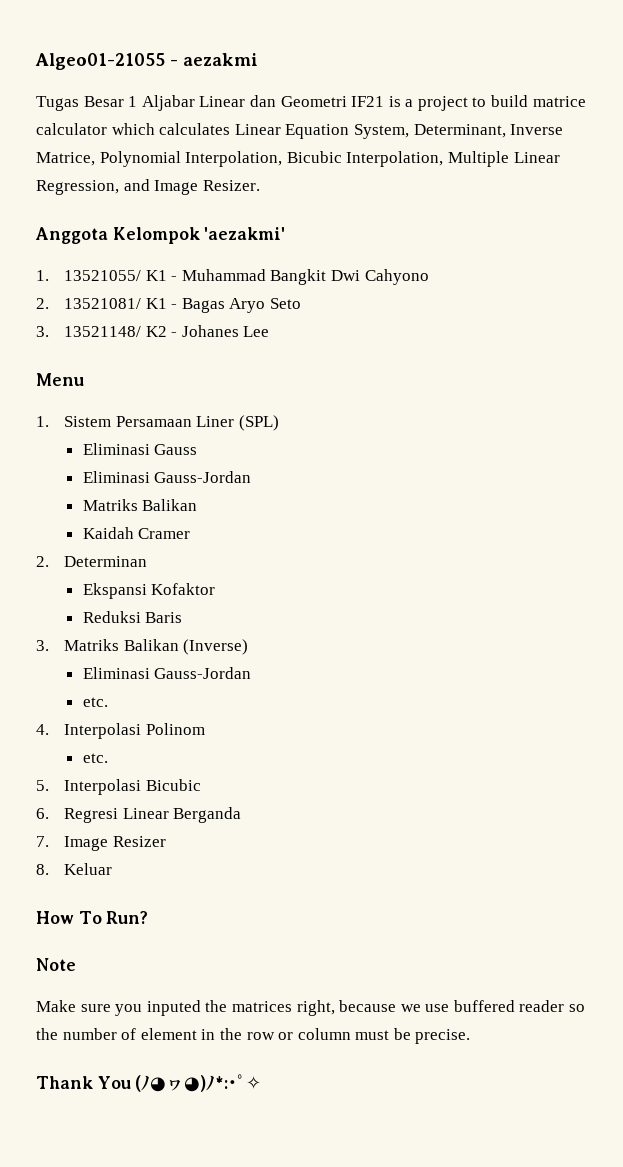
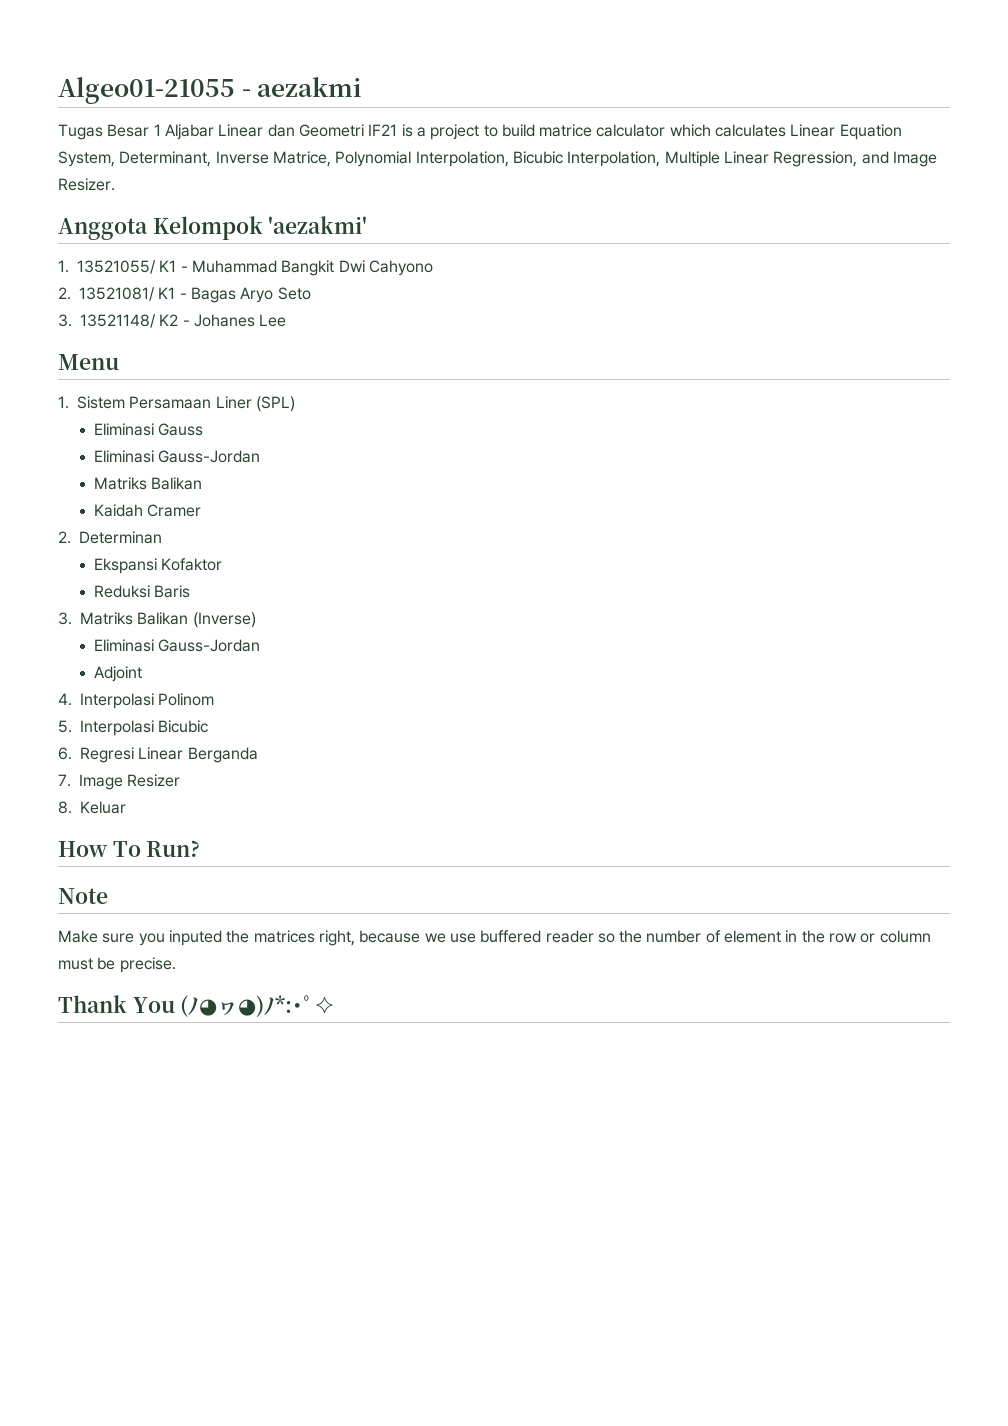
[82,697,108,707] etc. -> [93,666,142,682] Adjoint
[82,753,108,763] // etc. -> (215, 699) none

